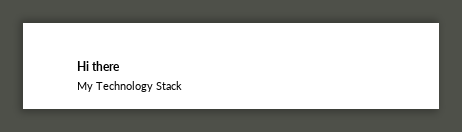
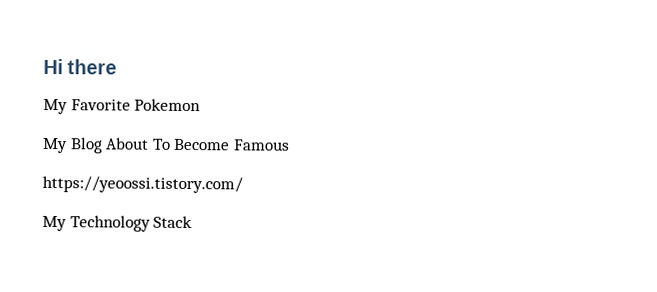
(121, 66) none -> [43,98,202,115] [42,137,290,154] [42,175,243,194] // My Favorite Pokemon // My Blog About To Become Famous // https://yeoossi.tistory.com/

